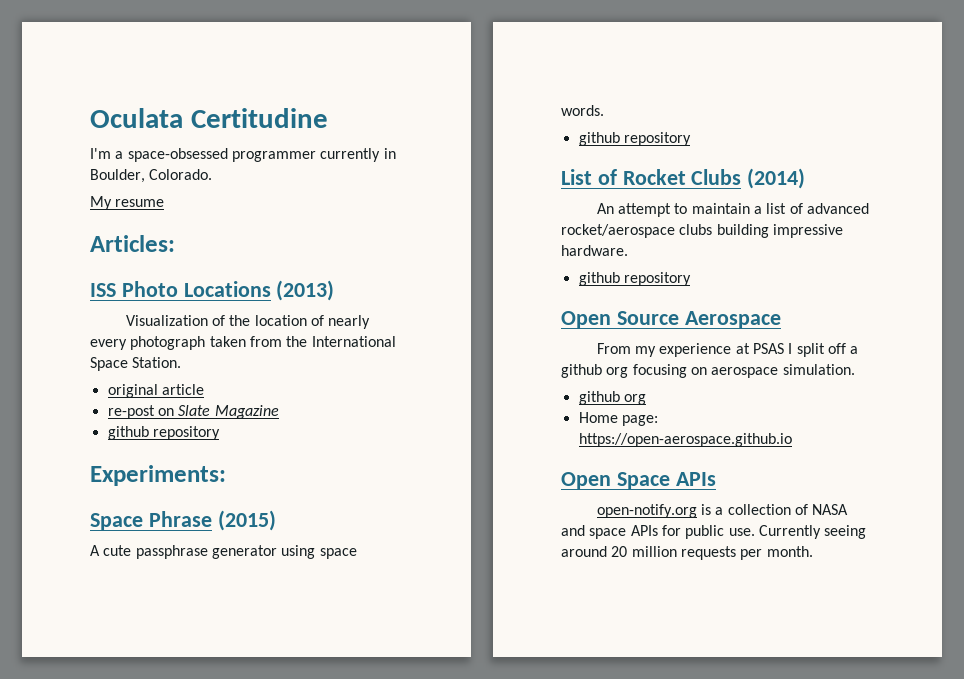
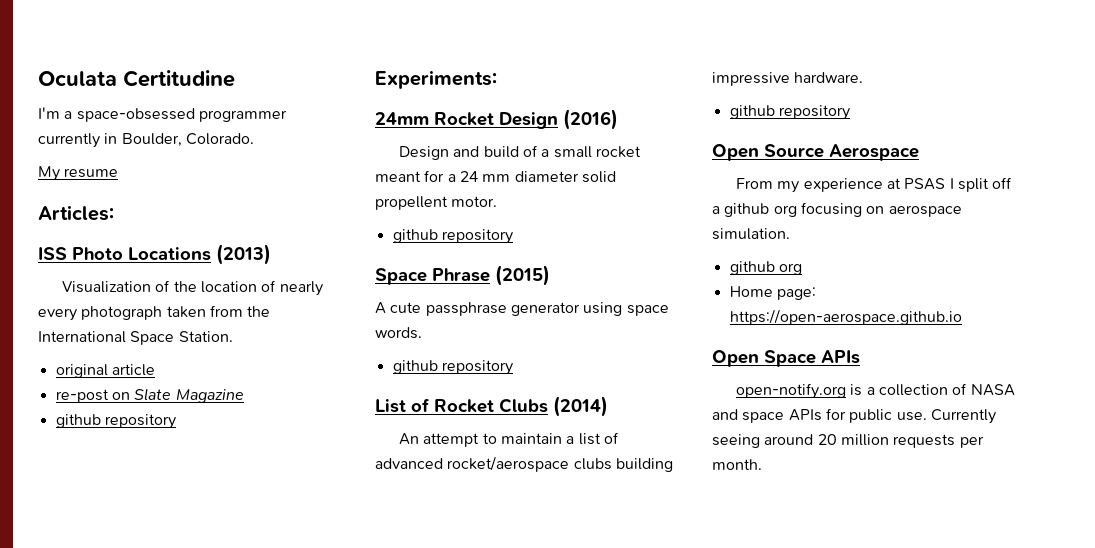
(226, 475) none -> [375,109,618,130] [399,145,641,160] [375,170,616,183] [375,196,498,210] [392,229,513,244] // 24mm Rocket Design (2016) // Design and build of a small rocket meant for a 24 mm diameter solid propellent motor. // github repository

